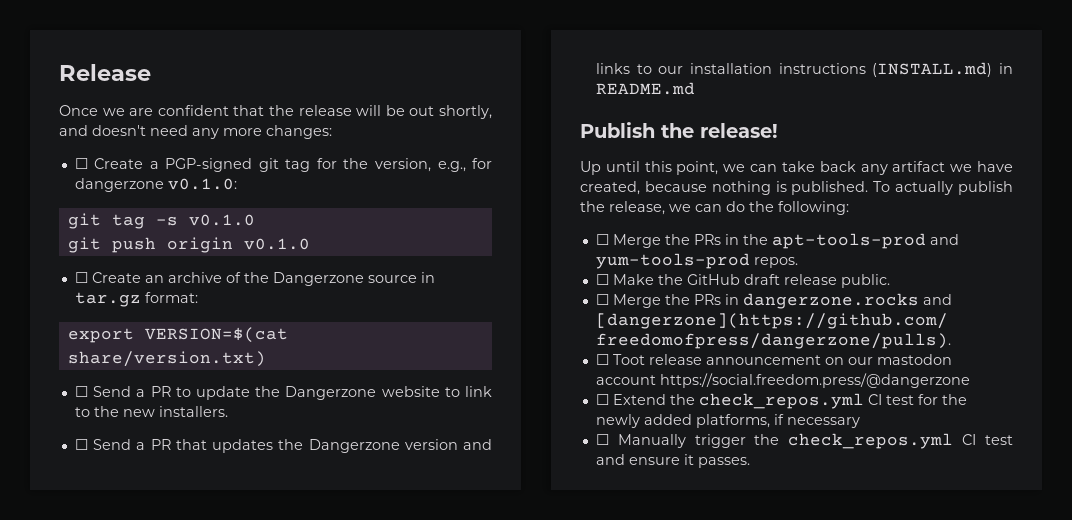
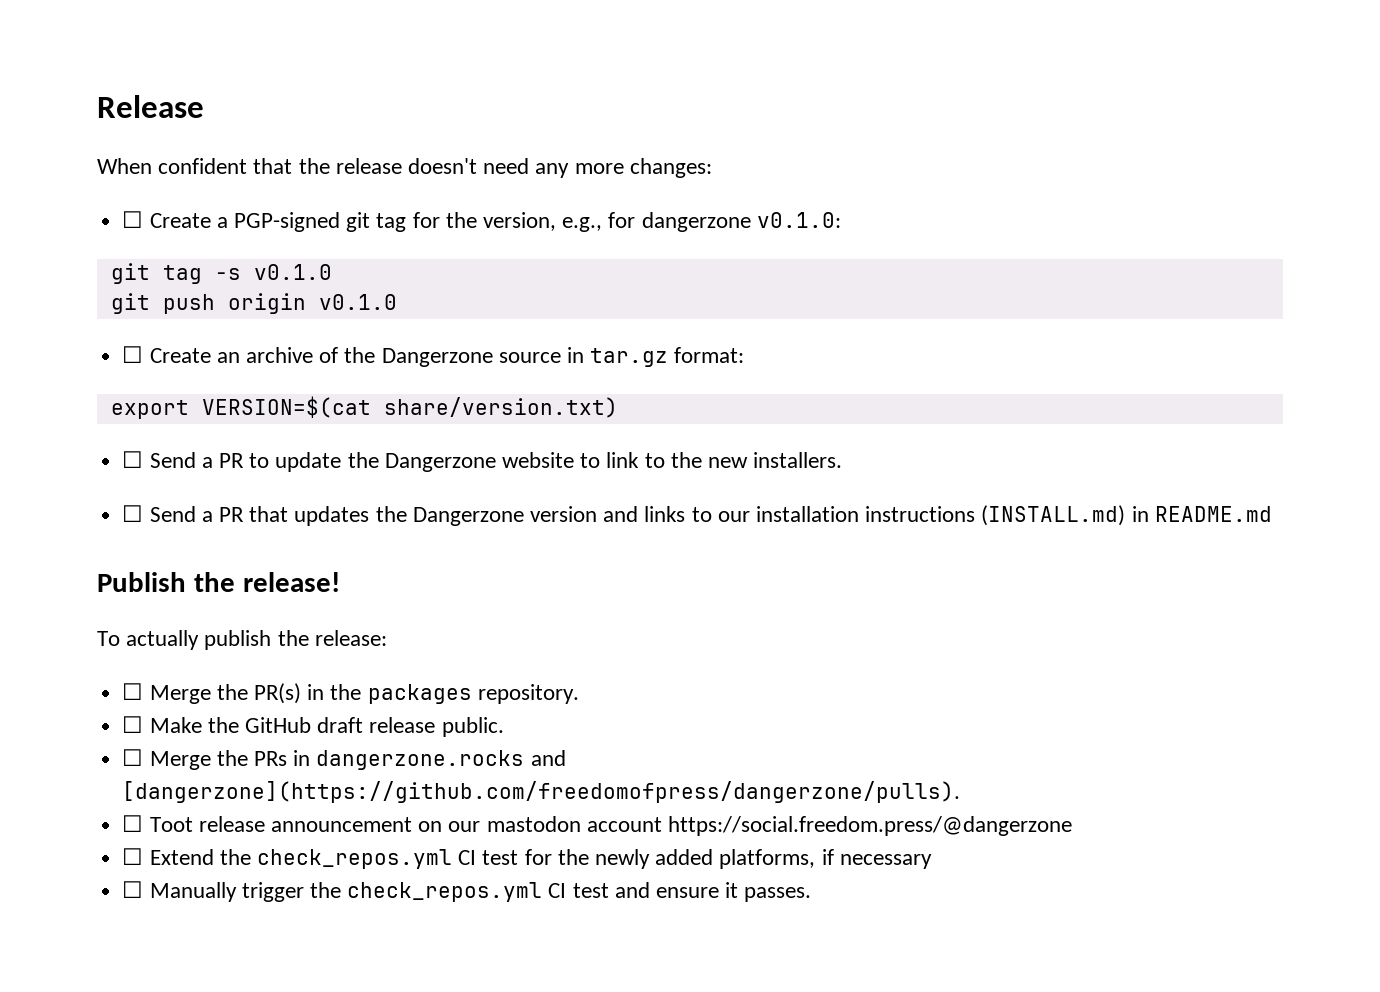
[59,105,154,116] Once we are -> [97,158,152,174] When
[356,105,493,119] [59,125,88,136] will be out shortly, and -> (402, 166) none
[580,161,1013,175] [580,181,1013,195] [580,201,849,215] [595,234,721,248] Up until this point, we can take back any artifact we have created, because nothing is published. To actually publish the release, we can do the following: // ☐ Merge the PRs -> [97,630,387,650] [122,683,301,704] To actually publish the release: // ☐ Merge the PR(s)
[771,233,959,249] [595,253,798,269] apt-tools-prod and yum-tools-prod repos. -> [367,684,579,704] packages repository.

